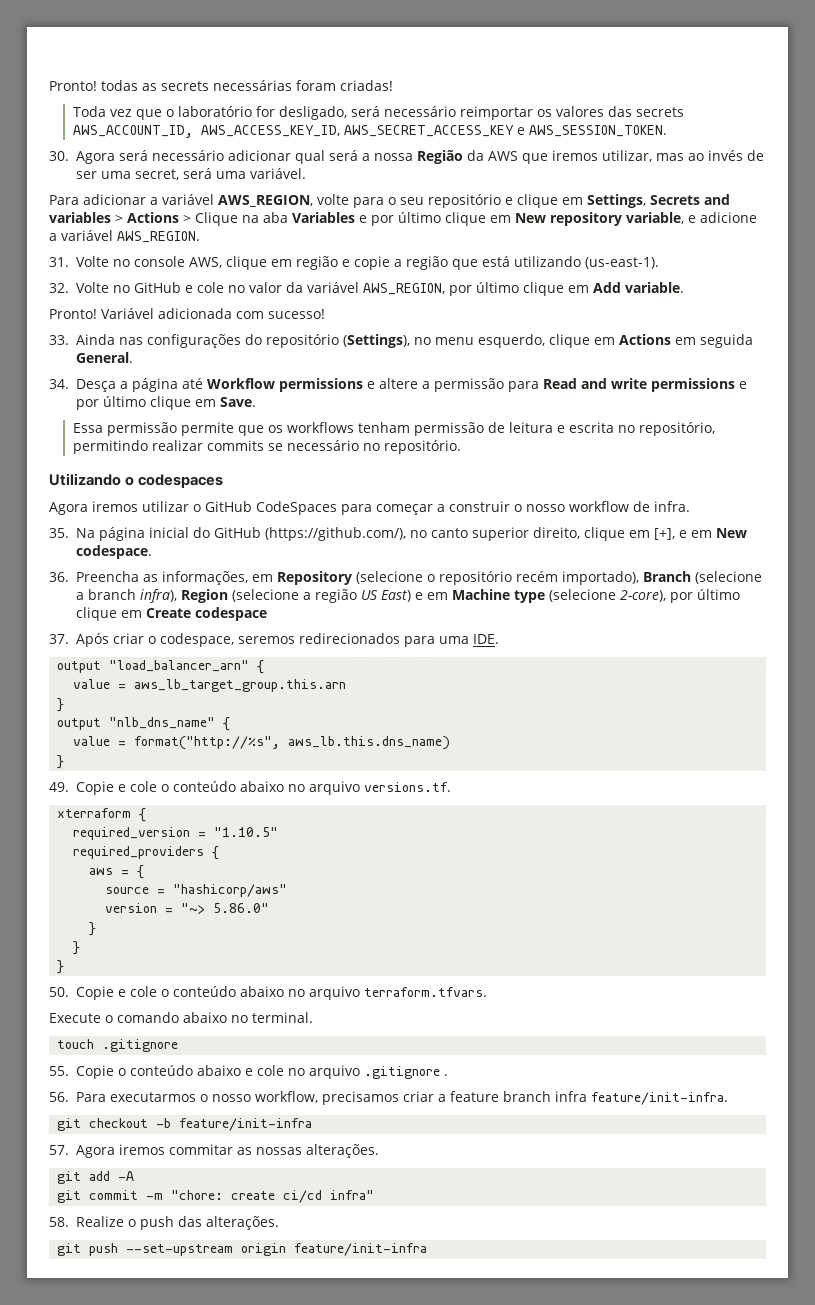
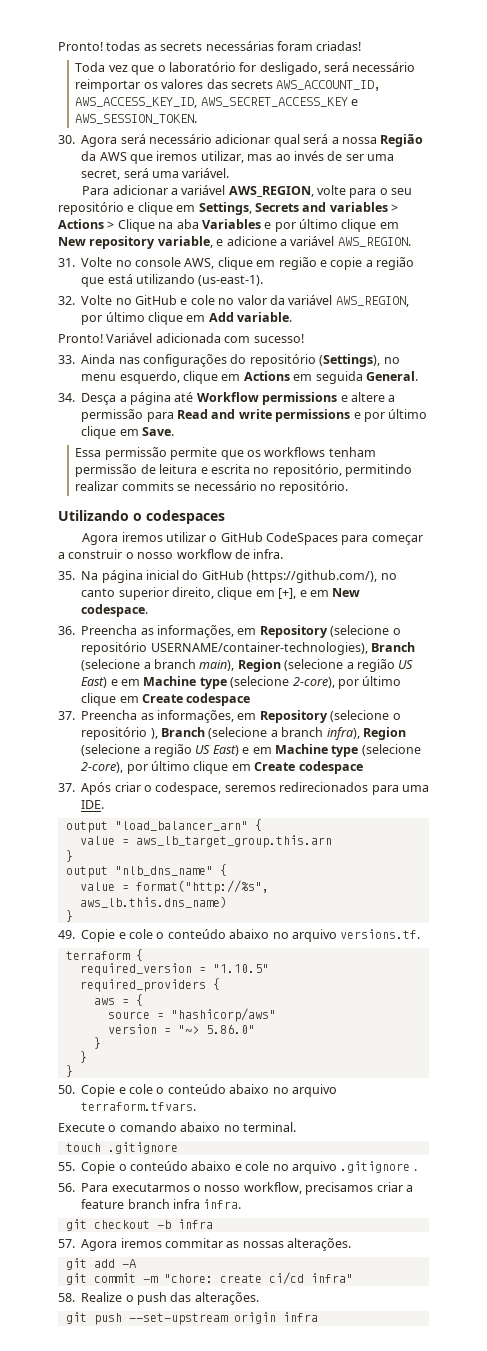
[515,571,639,585] recém importado), -> [150,642,415,655] [81,659,414,672] [81,676,402,689] [81,693,251,706] [58,710,401,723] [81,727,158,740] USERNAME/container-technologies), Branch (selecione a branch main), Region (selecione a região US East) e em Machine type (selecione 2-core), por último clique em Create codespace // 37. Preencha as informações, em Repository (selecione o repositório ),
[57,808,132,818] xterraform -> [65,951,130,960] terraform
[590,1092,728,1105] feature/init-infra. -> [203,1199,242,1209] infra.
[179,1118,313,1131] feature/init-infra -> [177,1219,213,1229] infra
[294,1243,428,1256] feature/init-infra -> [282,1312,318,1322] infra

